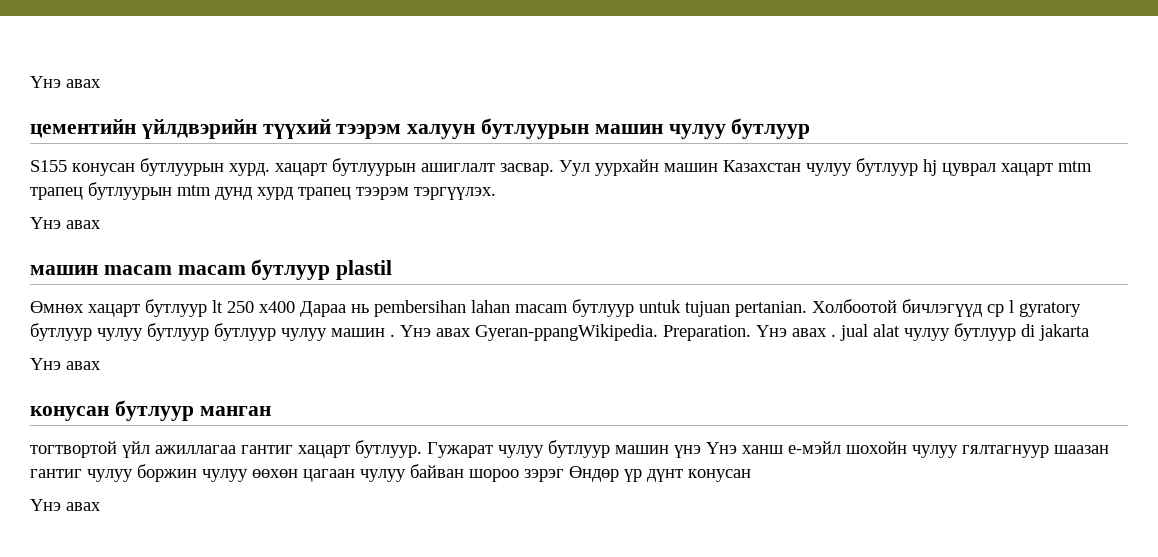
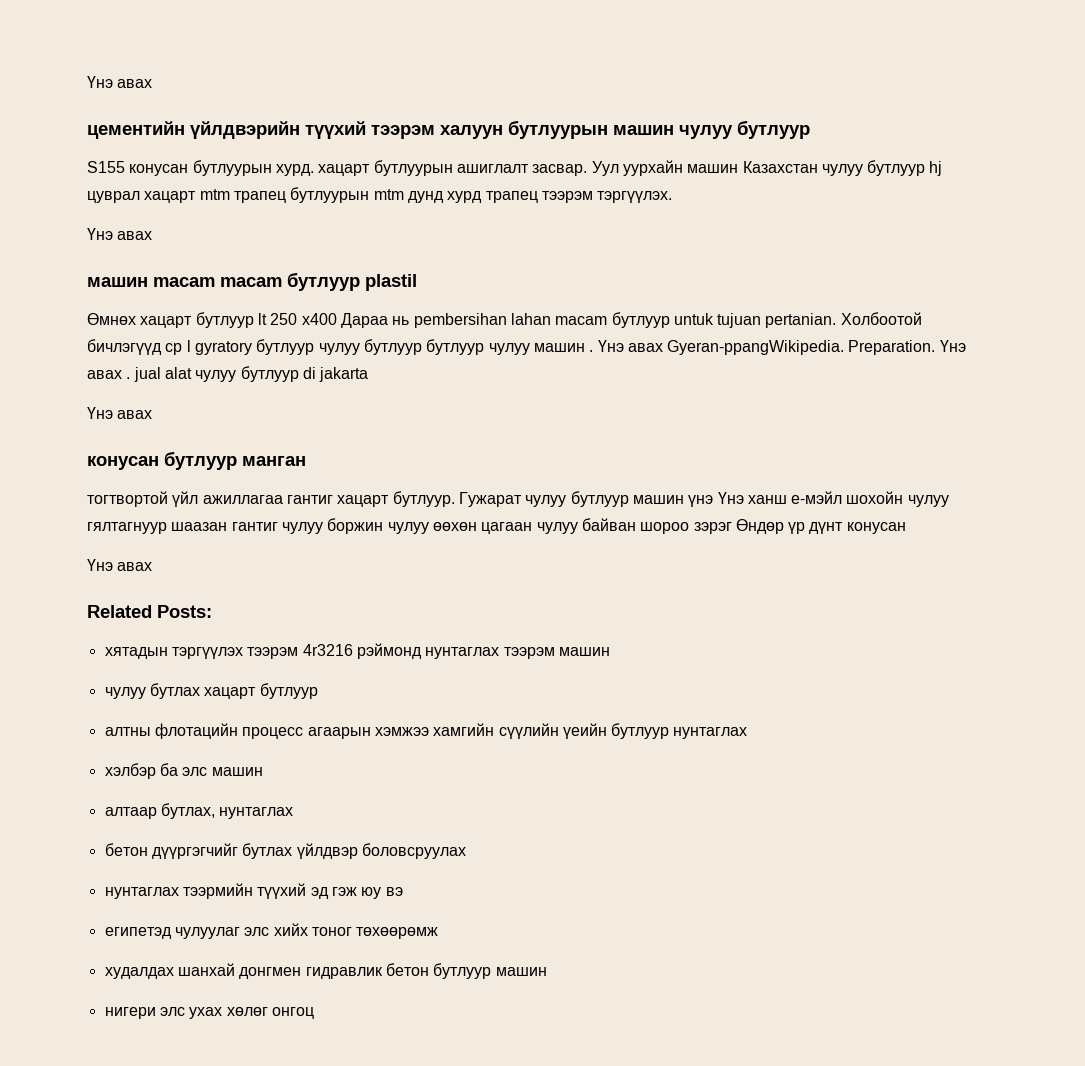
(101, 506) none -> [87,605,212,618] [104,643,610,659] [104,683,318,699] [104,723,748,739] [104,763,263,779] [104,803,294,819] [104,843,466,859] [104,883,403,899] [104,923,439,939] [104,963,547,979] [104,1007,314,1019] // Related Posts: // хятадын тэргүүлэх тээрэм 4r3216 рэймонд нунтаглах тээрэм машин // чулуу бутлах хацарт бутлуур // алтны флотацийн процесс агаарын хэмжээ хамгийн сүүлийн үеийн бутлуур нунтаглах // хэлбэр ба элс машин // алтаар бутлах, нунтаглах // бетон дүүргэгчийг бутлах үйлдвэр боловсруулах // нунтаглах тээрмийн түүхий эд гэж юу вэ // египетэд чулуулаг элс хийх тоног төхөөрөмж // худалдах шанхай донгмен гидравлик бетон бутлуур машин // нигери элс ухах хөлөг онгоц

